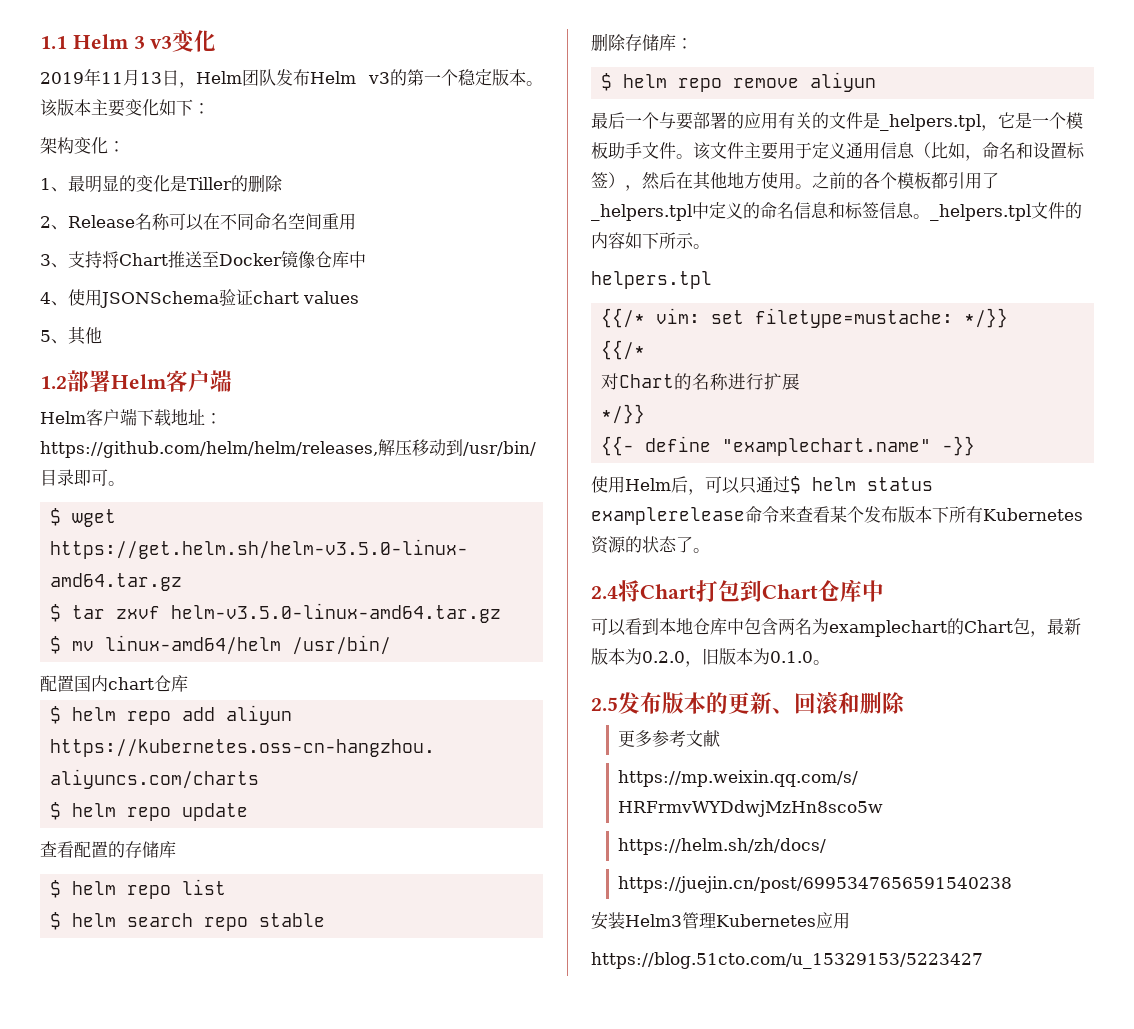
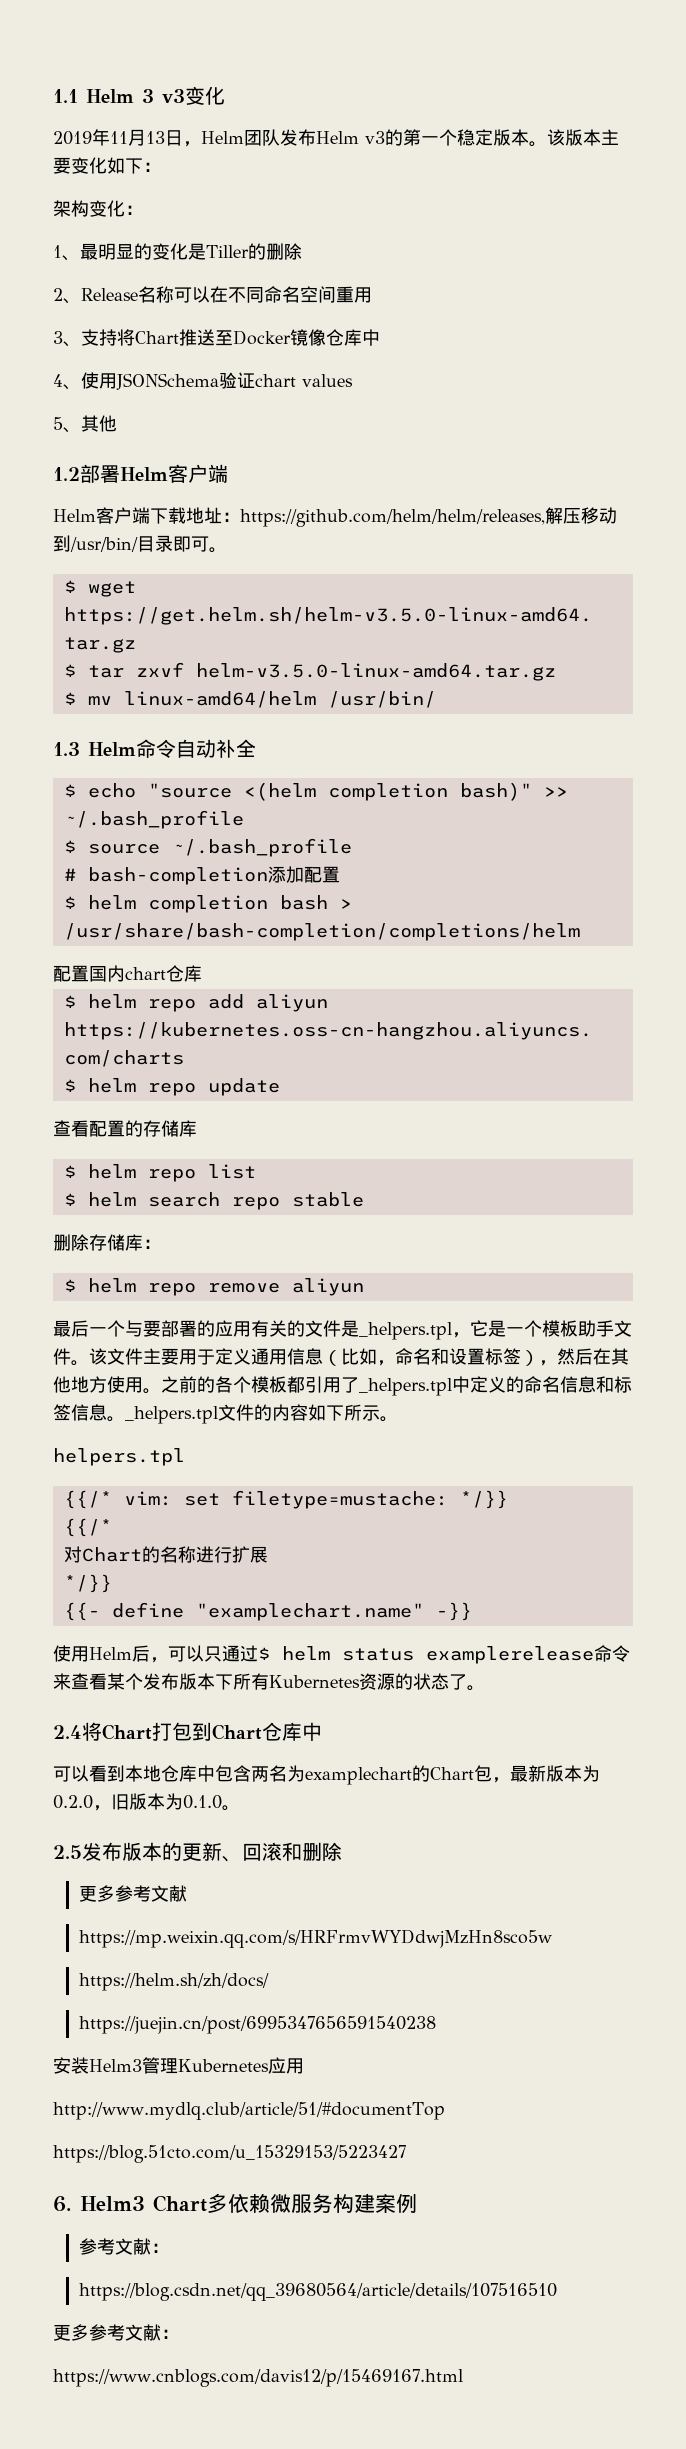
(392, 645) none -> [53,739,256,758] [63,782,568,801] [63,810,244,829] [63,838,352,857] [63,866,340,885] [63,895,352,913] [63,923,580,941] // 1.3 Helm命令自动补全 // $ echo "source <(helm completion bash)" >> ~/.bash_profile // $ source ~/.bash_profile // # bash-completion添加配置 // $ helm completion bash > /usr/share/bash-completion/completions/helm
(850, 920) none -> [53,2102,445,2120] // http://www.mydlq.club/article/51/#documentTop
(983, 960) none -> [53,2193,417,2214] [78,2238,169,2255] [78,2283,557,2301] [53,2324,179,2341] [53,2369,463,2387] // 6. Helm3 Chart多依赖微服务构建案例 // 参考文献： // https://blog.csdn.net/qq_39680564/article/details/107516510 // 更多参考文献： // https://www.cnblogs.com/davis12/p/15469167.html

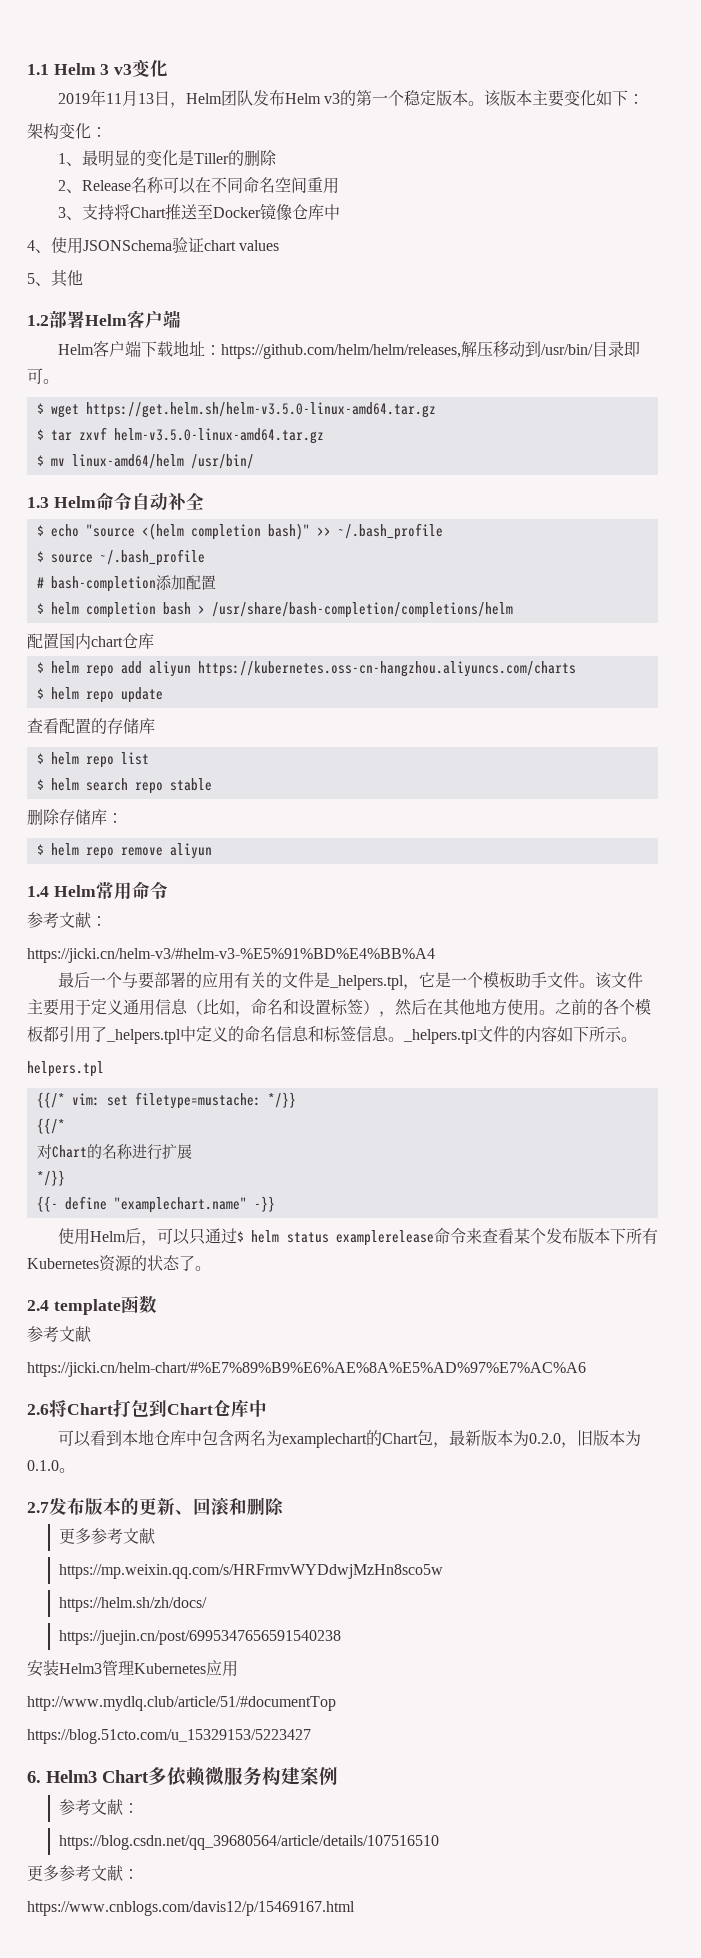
(364, 1287) none -> [27,881,168,900] [27,912,107,928] [27,948,435,963] // 1.4 Helm常用命令 // 参考文献： // https://jicki.cn/helm-v3/#helm-v3-%E5%91%BD%E4%BB%A4
(82, 1732) none -> [53,1295,157,1315] [27,1326,91,1342] [27,1362,586,1377] [27,1404,49,1415] template函数 // 参考文献 // https://jicki.cn/helm-chart/#%E7%89%B9%E6%AE%8A%E5%AD%97%E7%AC%A6 // 2.6
[53,1845,82,1859] 2.5 -> [27,1502,49,1513] 2.7

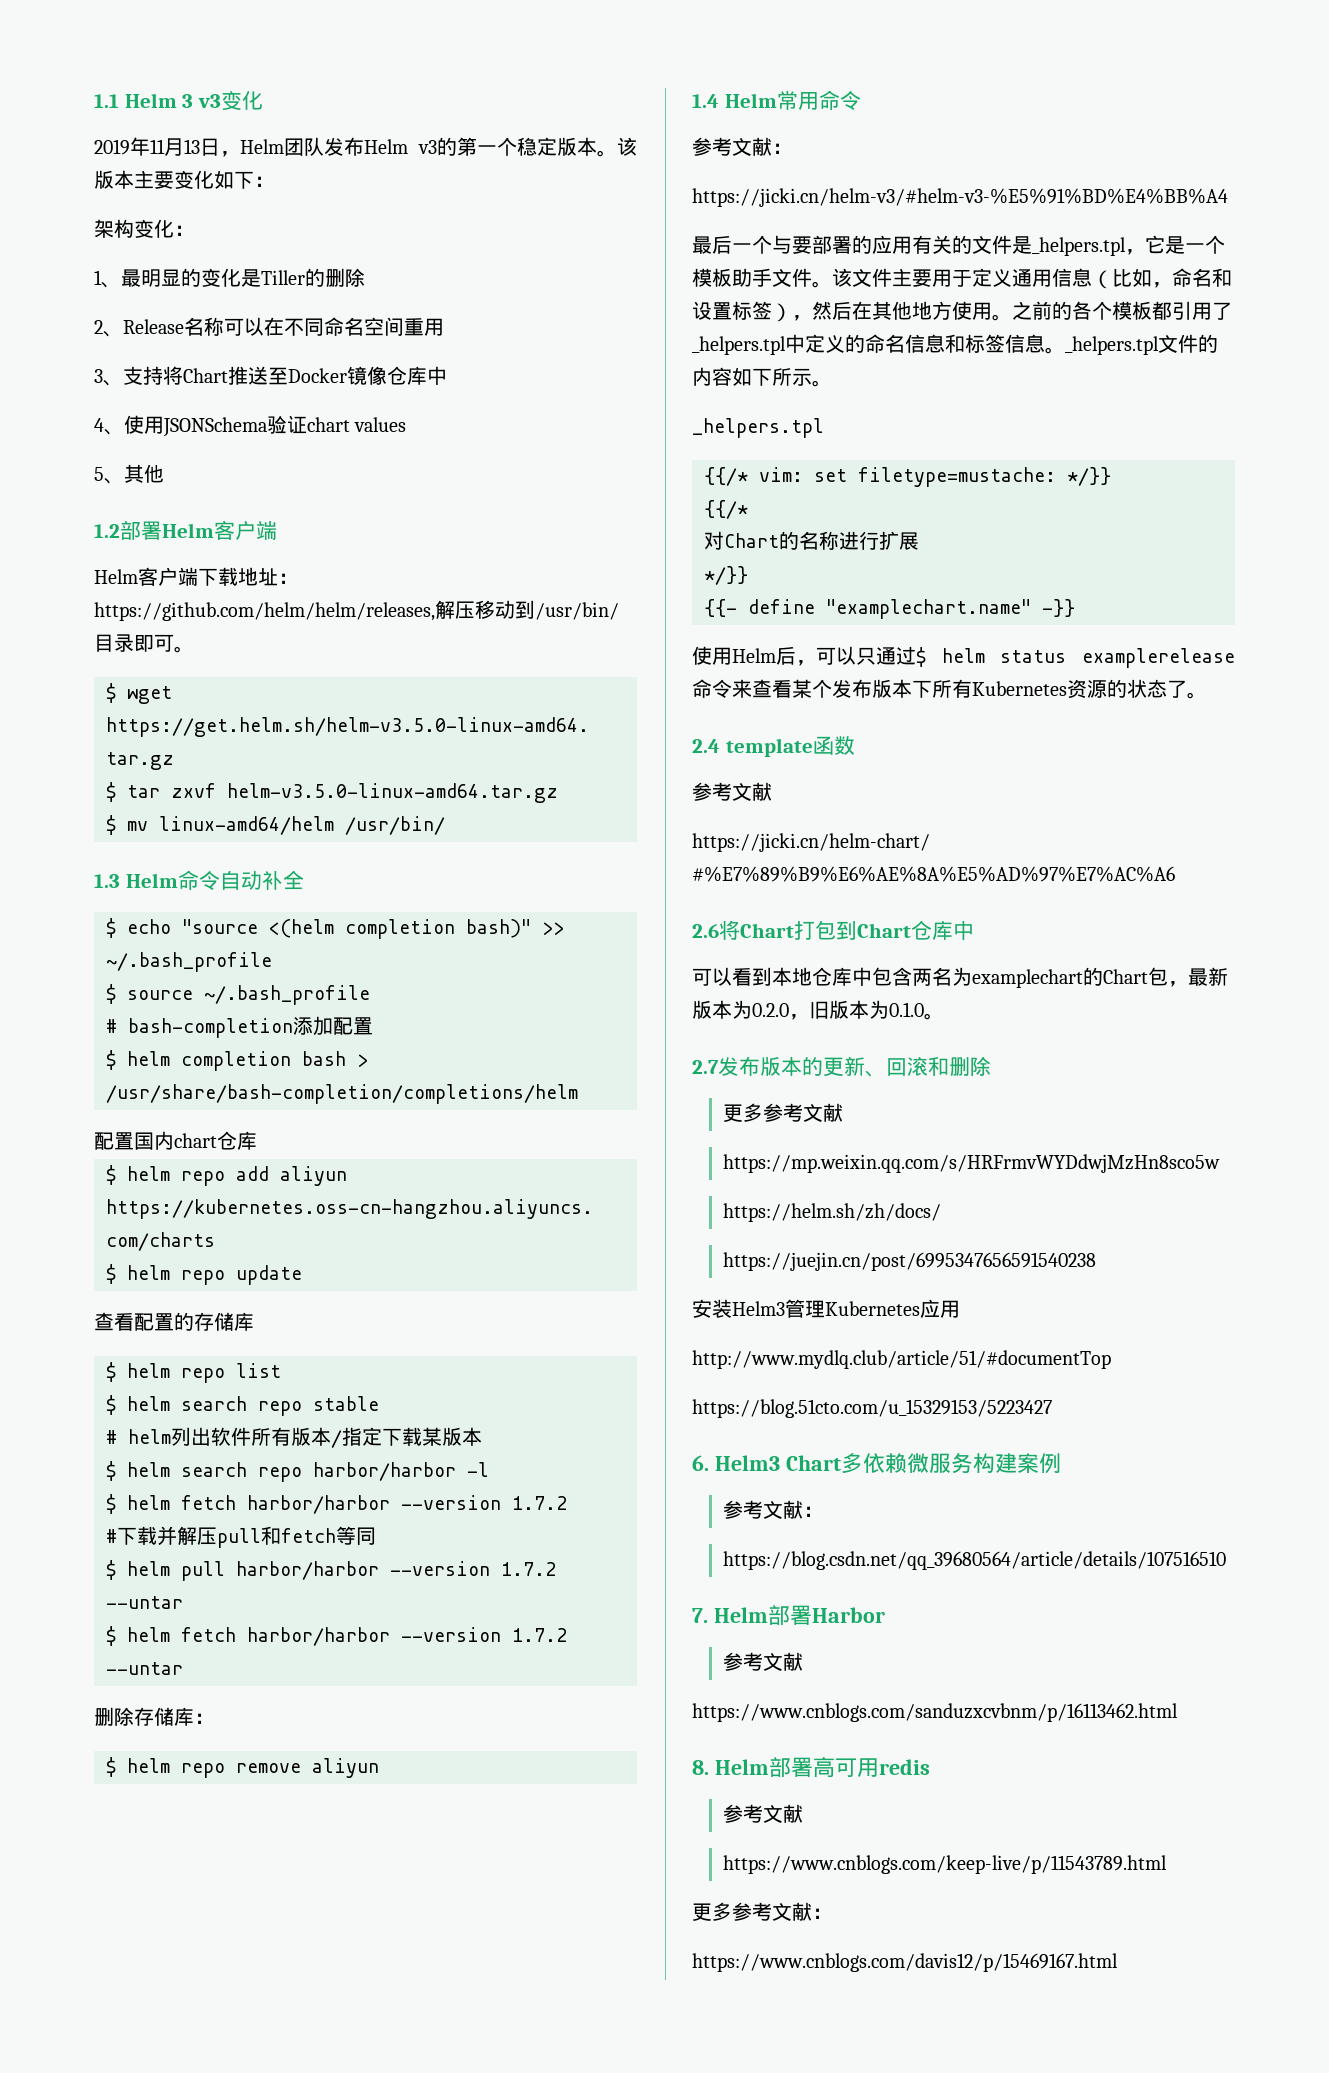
(212, 784) none -> [106,1427,482,1448] [106,1461,489,1482] [106,1494,567,1514] [106,1526,376,1548] [106,1560,556,1581] [106,1596,183,1609] [106,1626,567,1646] [106,1662,183,1675] // # helm列出软件所有版本/指定下载某版本 // $ helm search repo harbor/harbor -l // $ helm fetch harbor/harbor --version 1.7.2 // #下载并解压pull和fetch等同 // $ helm pull harbor/harbor --version 1.7.2 --untar // $ helm fetch harbor/harbor --version 1.7.2 --untar
[27,1061,104,1077] helpers.tpl -> [692,418,824,438] _helpers.tpl
(439, 1842) none -> [692,1605,885,1625] [723,1652,804,1671] [692,1703,1178,1722] [692,1757,930,1778] [723,1804,804,1823] [723,1855,1168,1874] // 7. Helm部署Harbor // 参考文献 // https://www.cnblogs.com/sanduzxcvbnm/p/16113462.html // 8. Helm部署高可用redis // 参考文献 // https://www.cnblogs.com/keep-live/p/11543789.html

